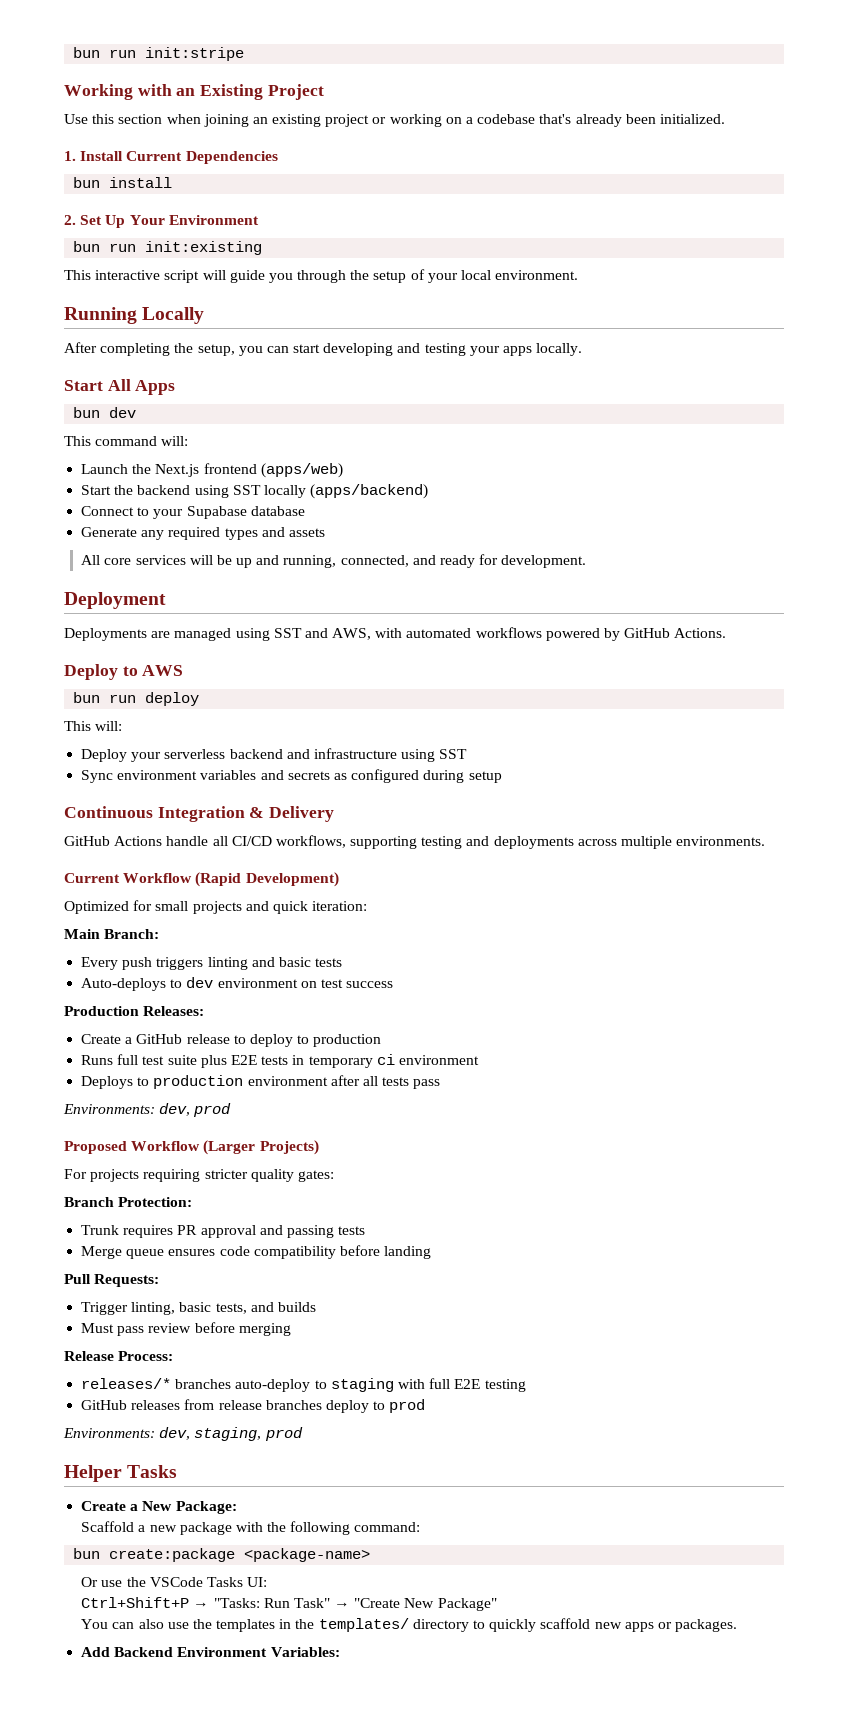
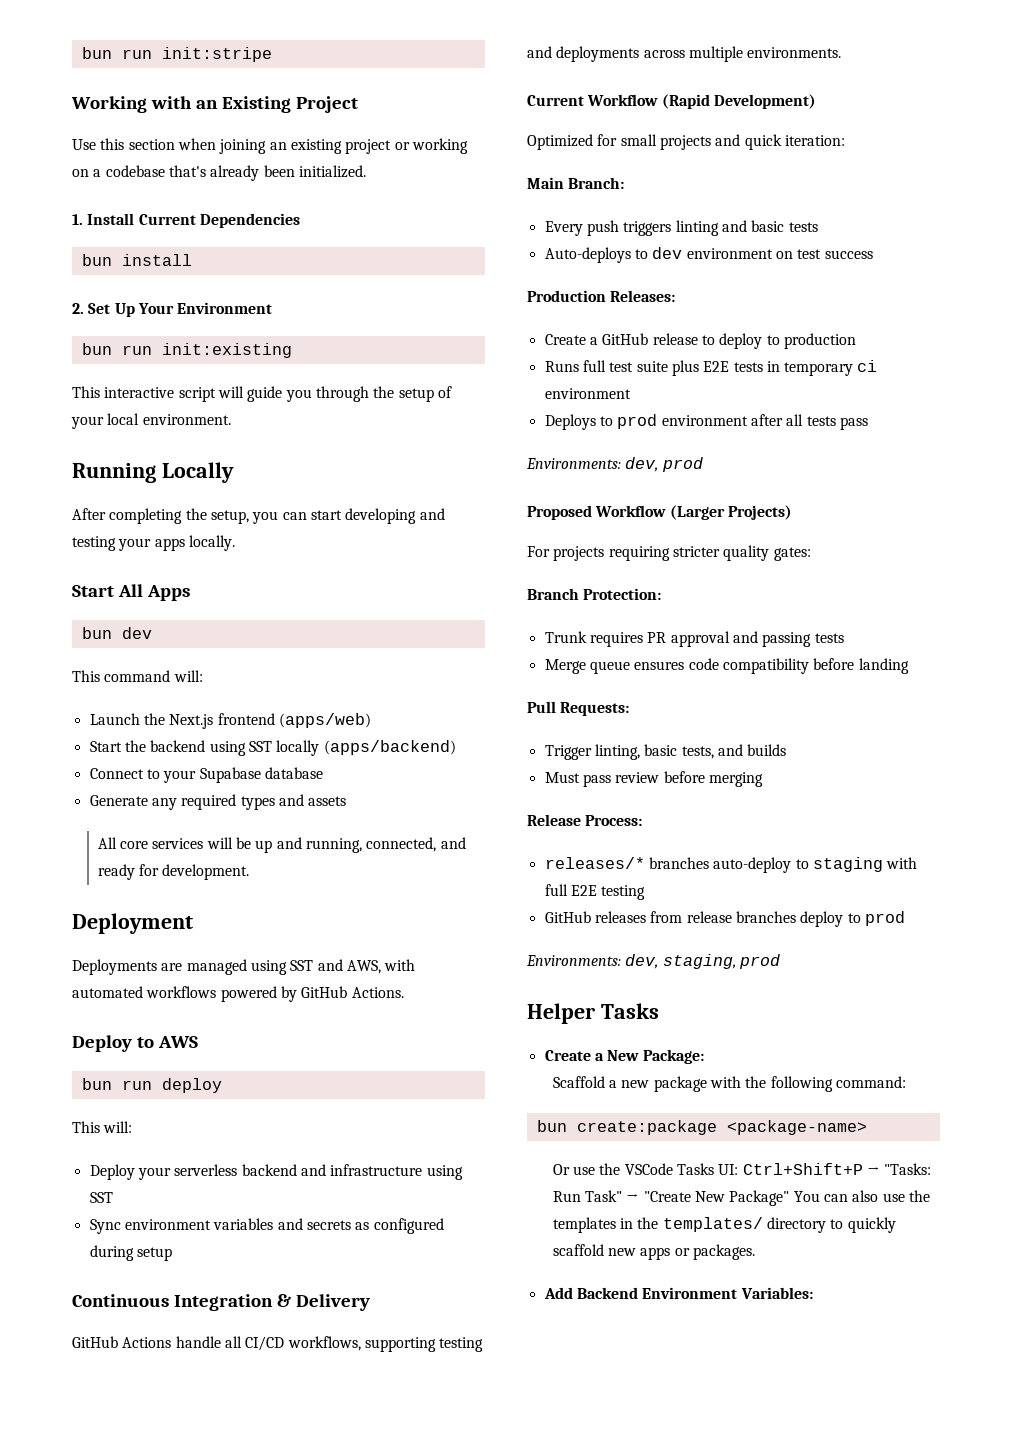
[153,1075,244,1089] production -> [617,414,658,429] prod
(268, 1582) // -> (739, 1169) none
(497, 1604) // -> (790, 1198) none

